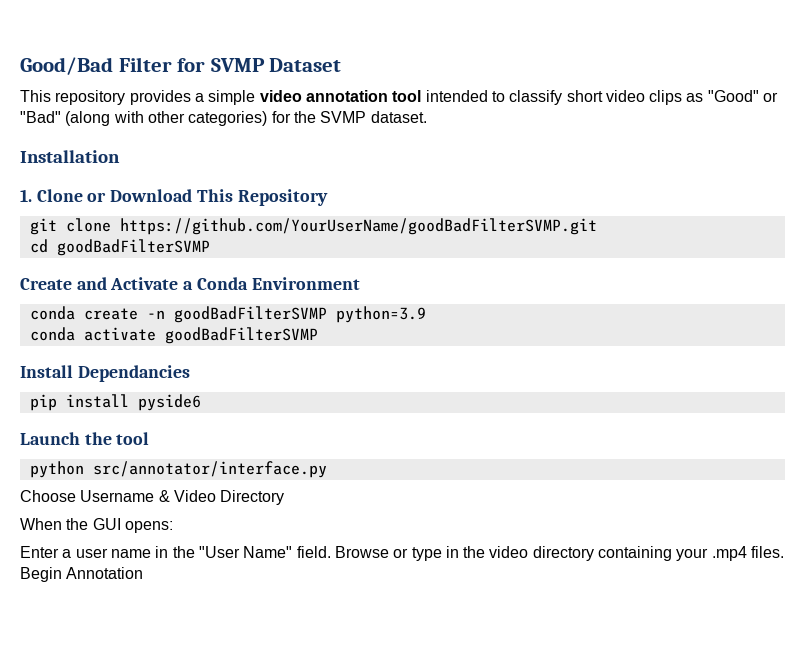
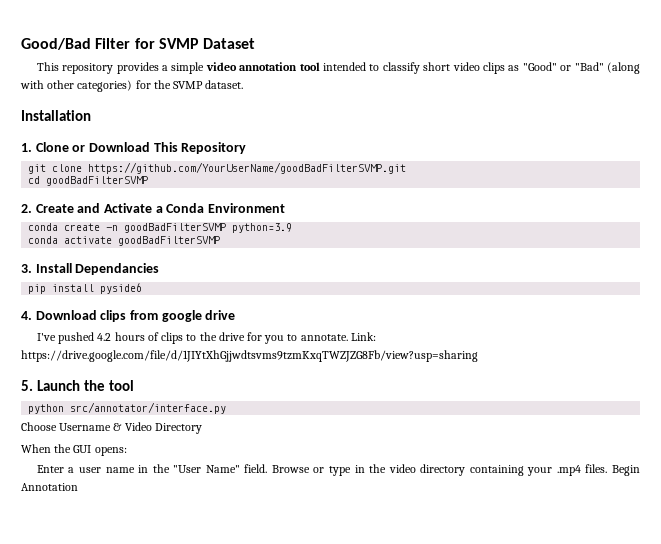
(210, 247) none -> [21,204,32,213] 2.
(318, 335) none -> [21,264,32,273] 3.
(201, 402) none -> [21,310,236,322] [36,332,376,344] [21,350,478,362] [21,380,33,391] 4. Download clips from google drive // I've pushed 4.2 hours of clips to the drive for you to annotate. Link: https://drive.google.com/file/d/1JIYtXhGjjwdtsvms9tzmKxqTWZJZG8Fb/view?usp=sharing // 5.

